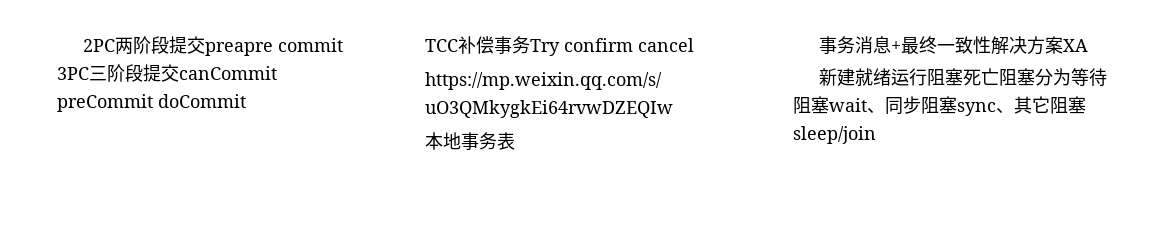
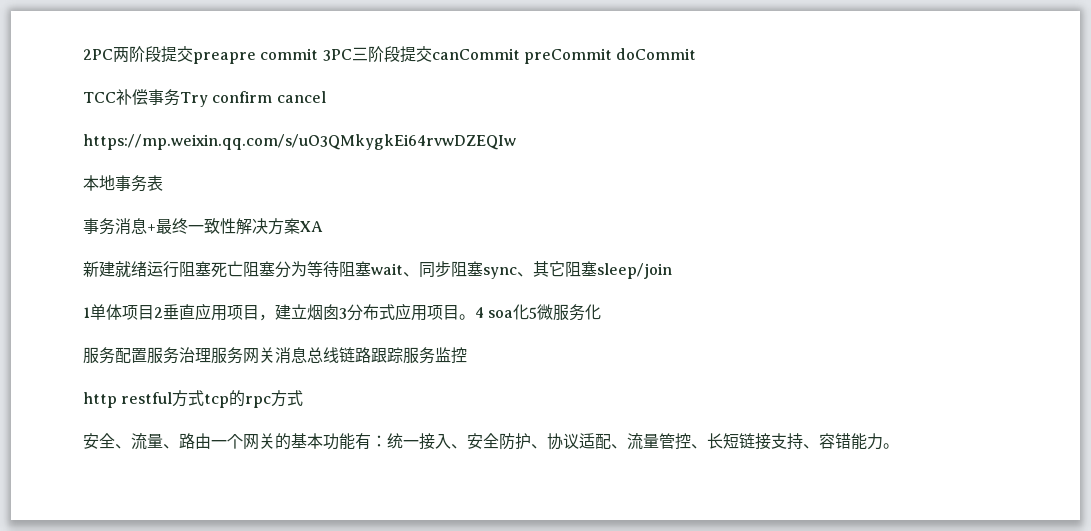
(876, 135) none -> [83,303,602,321] [83,347,467,364] [83,390,304,408] [83,433,899,450] // 1单体项目2垂直应用项目，建立烟囱3分布式应用项目。4 soa化5微服务化 // 服务配置服务治理服务网关消息总线链路跟踪服务监控 // http restful方式tcp的rpc方式 // 安全、流量、路由一个网关的基本功能有：统一接入、安全防护、协议适配、流量管控、长短链接支持、容错能力。

